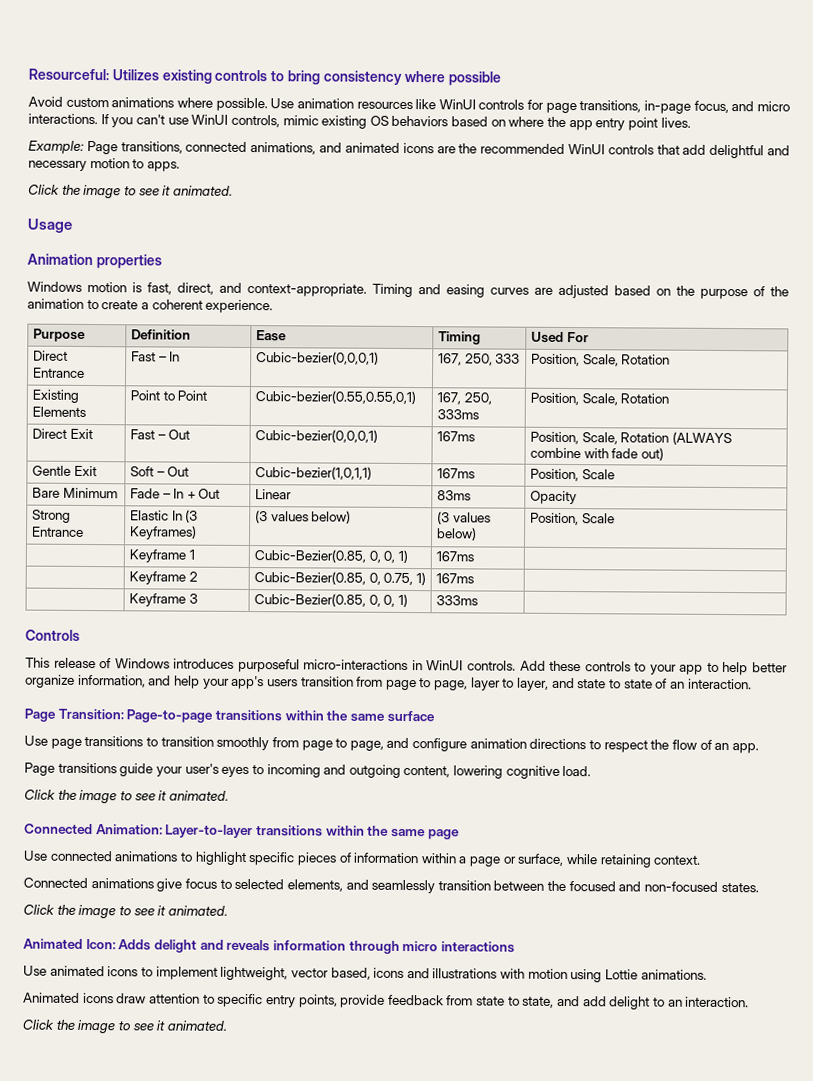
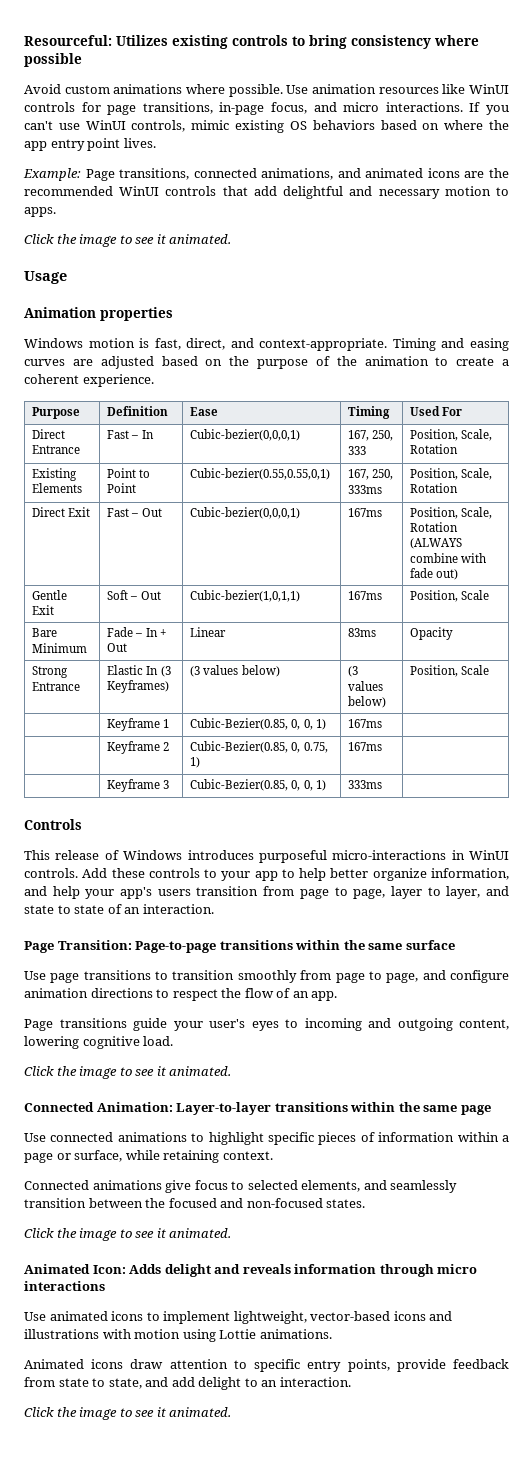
[290,967,371,980] vector based, -> [310,1311,391,1321] vector-based

